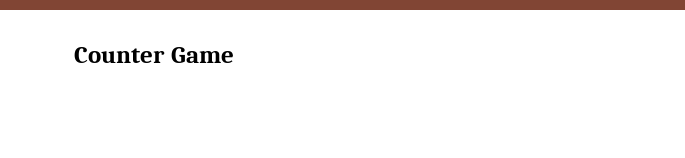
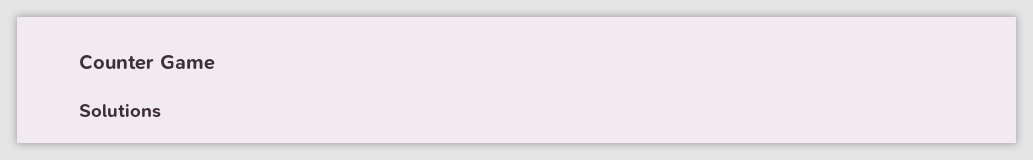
(234, 55) none -> [79,104,161,118] // Solutions

